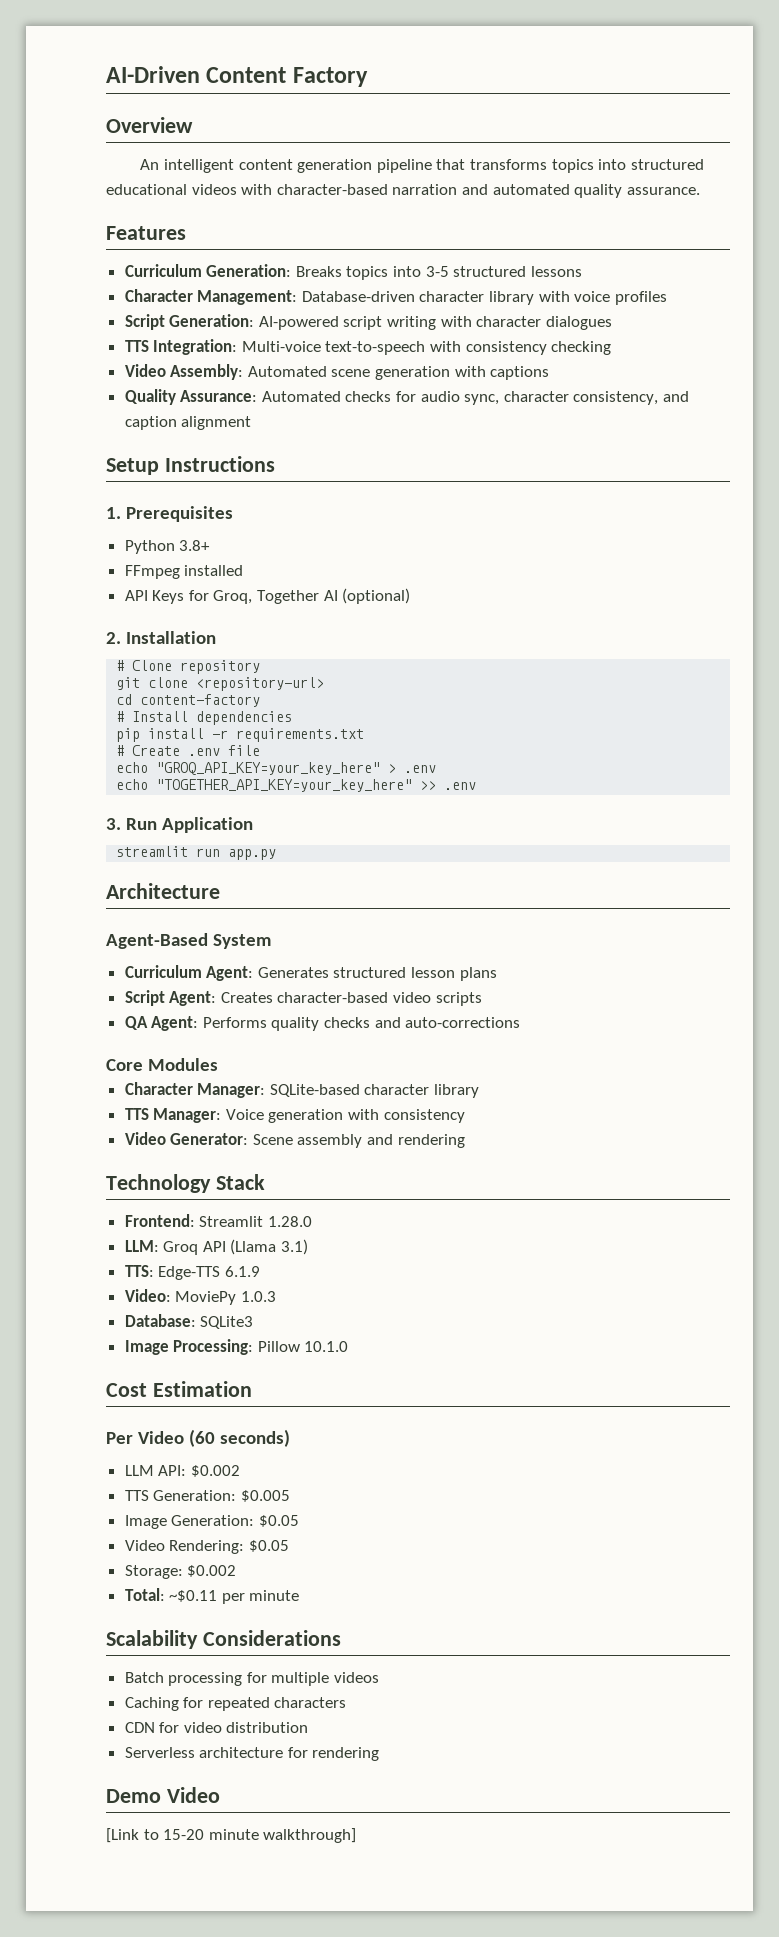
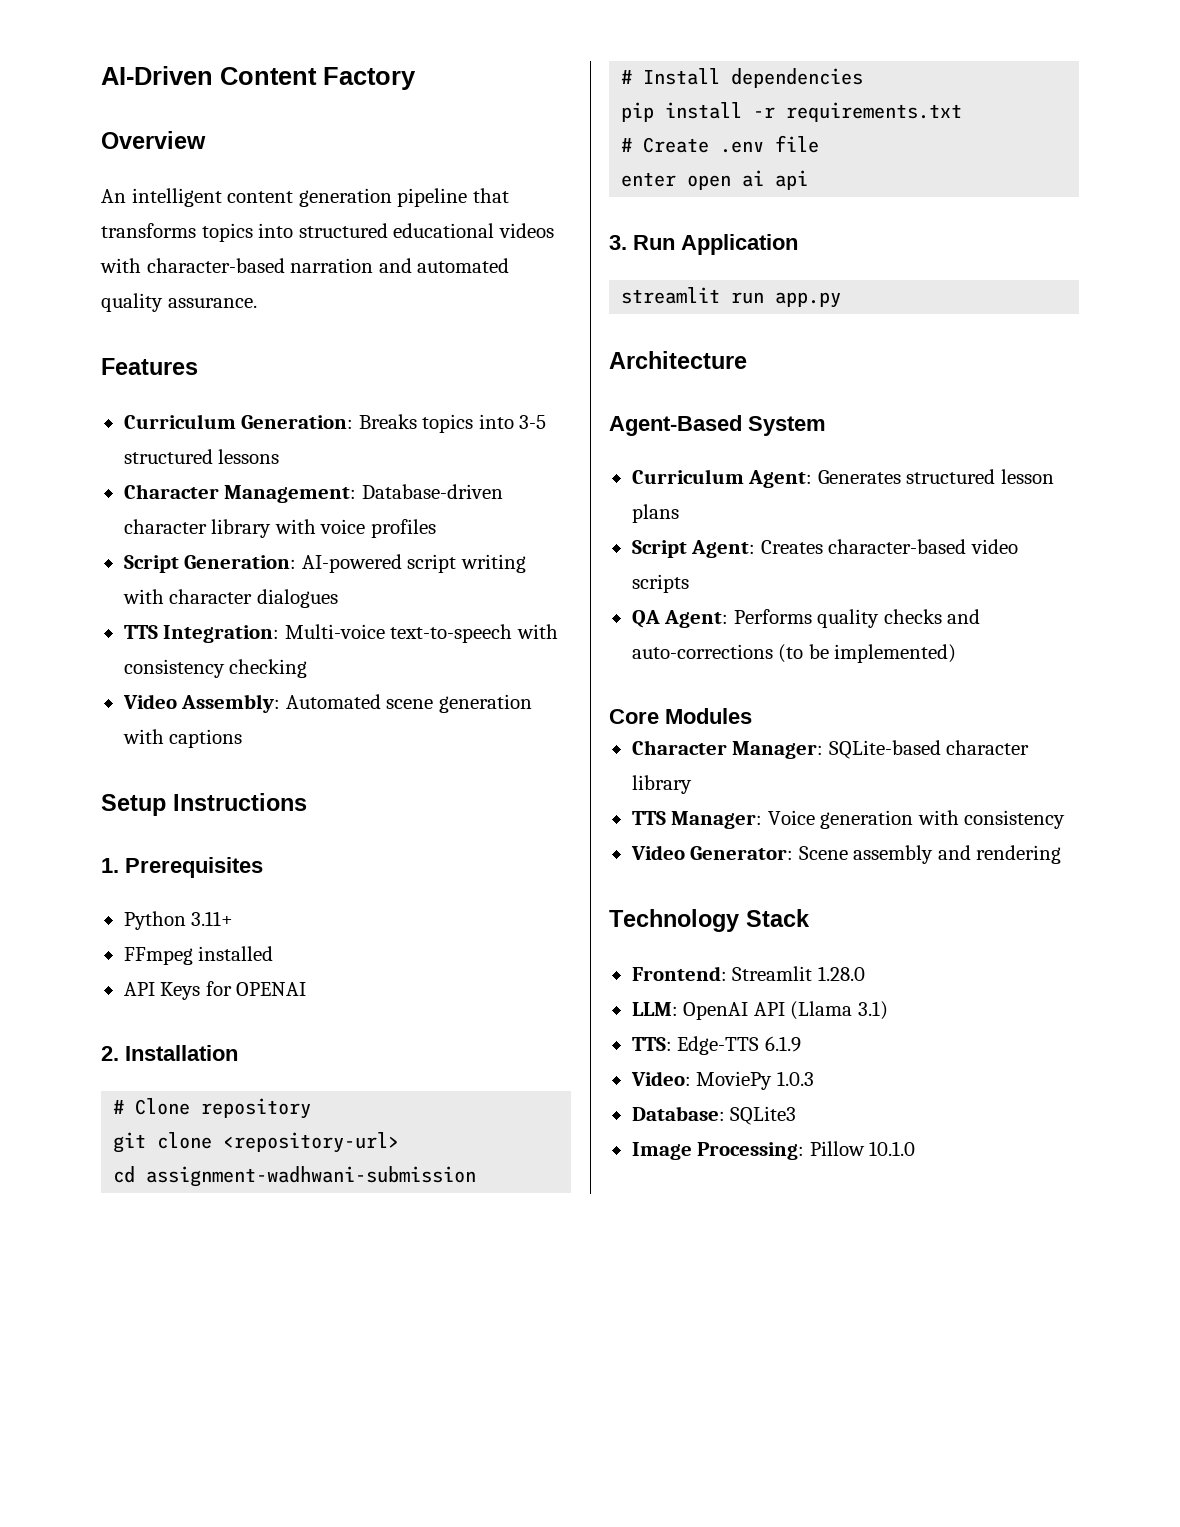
[124,389,690,405] [124,416,252,430] // Quality Assurance: Automated checks for audio sync, character consistency, and caption alignment -> (243, 738) none
[179,540,211,551] 3.8+ -> [191,911,234,926] 3.11+
[213,588,411,604] Groq, Together AI (optional) -> [236,982,307,996] OPENAI
[140,694,261,707] content-factory -> [146,1166,477,1187] assignment-wadhwani-submission
[116,762,437,775] [116,779,477,792] echo "GROQ_API_KEY=your_key_here" > .env // echo "TOGETHER_API_KEY=your_key_here" >> .env -> [621,170,809,190] enter open ai api
(521, 1022) none -> [778,644,957,663] (to be implemented)
[163,1241,199,1255] Groq -> [683,1002,749,1020] OpenAI
[106,1381,252,1397] [106,1429,291,1447] [124,1465,240,1477] [124,1490,290,1502] [124,1515,299,1529] [124,1540,289,1554] [124,1565,237,1579] [124,1588,300,1604] [106,1630,341,1649] [124,1672,380,1686] [124,1697,347,1711] [124,1722,309,1733] [124,1747,380,1761] [106,1787,220,1803] [106,1828,357,1843] // Cost Estimation // Per Video (60 seconds) // LLM API: $0.002 // TTS Generation: $0.005 // Image Generation: $0.05 // Video Rendering: $0.05 // Storage: $0.002 // Total: ~$0.11 per minute // Scalability Considerations // Batch processing for multiple videos // Caching for repeated characters // CDN for video distribution // Serverless architecture for rendering // Demo Video // [Link to 15-20 minute walkthrough] -> (916, 1148) none

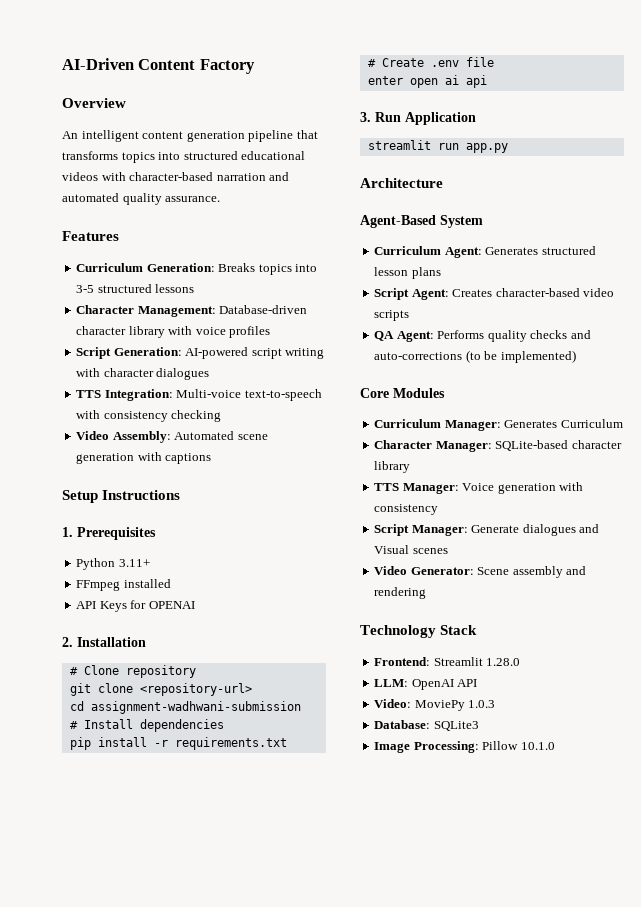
(752, 716) none -> [374,419,623,431] // Curriculum Manager: Generates Curriculum
(1066, 819) none -> [374,524,600,536] [374,545,448,554] // Script Manager: Generate dialogues and Visual scenes
[790,1001,888,1020] [631,1036,801,1055] (Llama 3.1) // TTS: Edge-TTS 6.1.9 -> (478, 683) none

